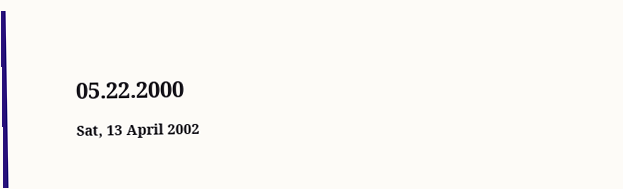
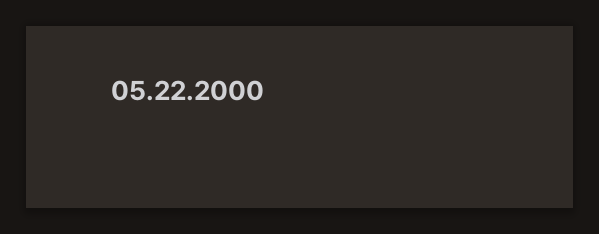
[76,123,200,139] // Sat, 13 April 2002 -> (264, 90) none

